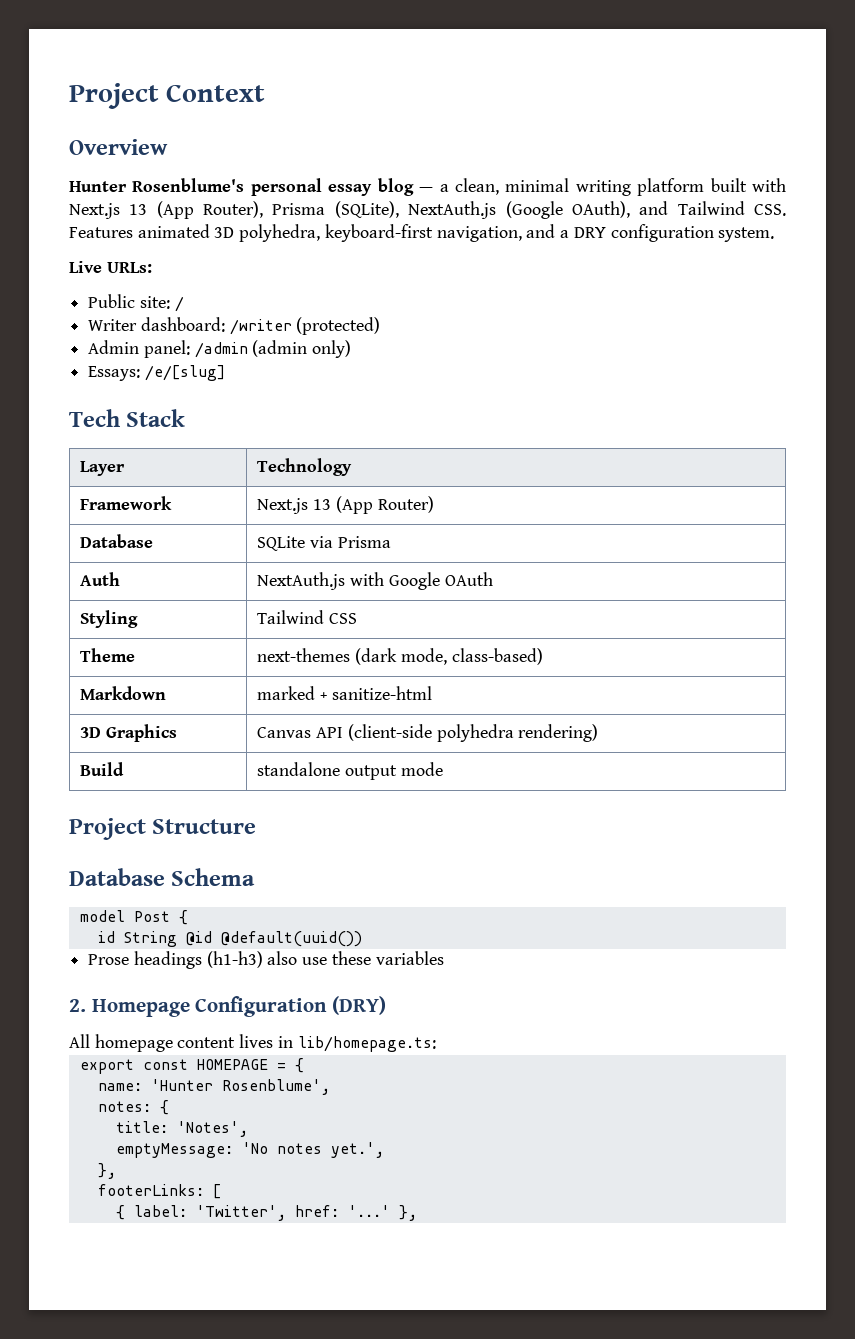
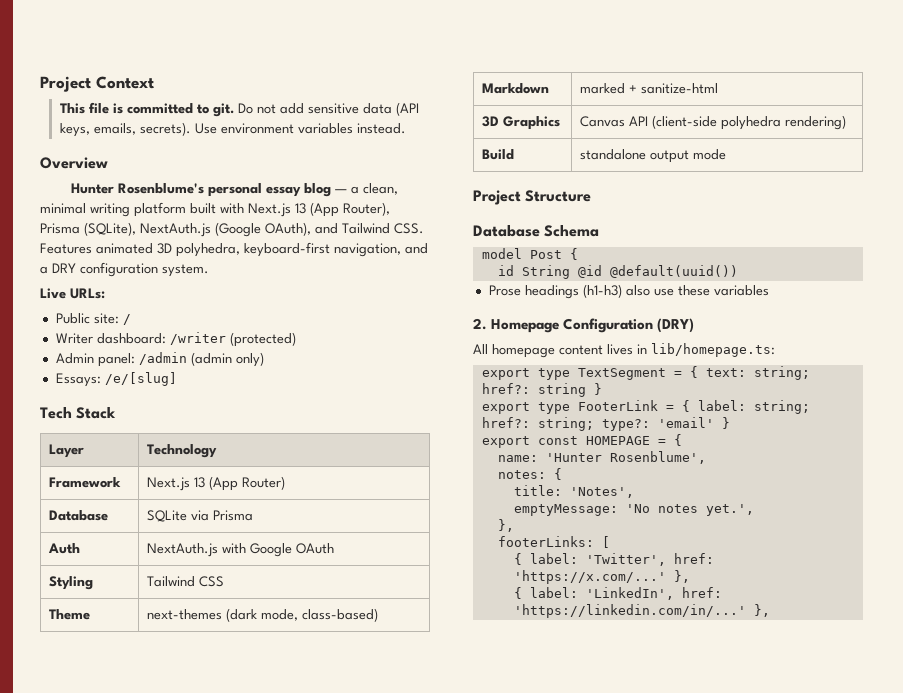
(266, 93) none -> [59,102,419,117] [59,122,406,137] // This file is committed to git. Do not add sensitive data (API keys, emails, secrets). Use environment variables instead.
(436, 1044) none -> [481,366,810,380] [481,383,602,397] [481,400,810,414] [481,417,730,431] // export type TextSegment = { text: string; href?: string } // export type FooterLink = { label: string; href?: string; type?: 'email' }
[347,1205,417,1221] '...' }, -> [513,570,690,584] [513,587,722,600] [513,604,770,618] 'https://x.com/...' }, // { label: 'LinkedIn', href: 'https://linkedin.com/in/...' },

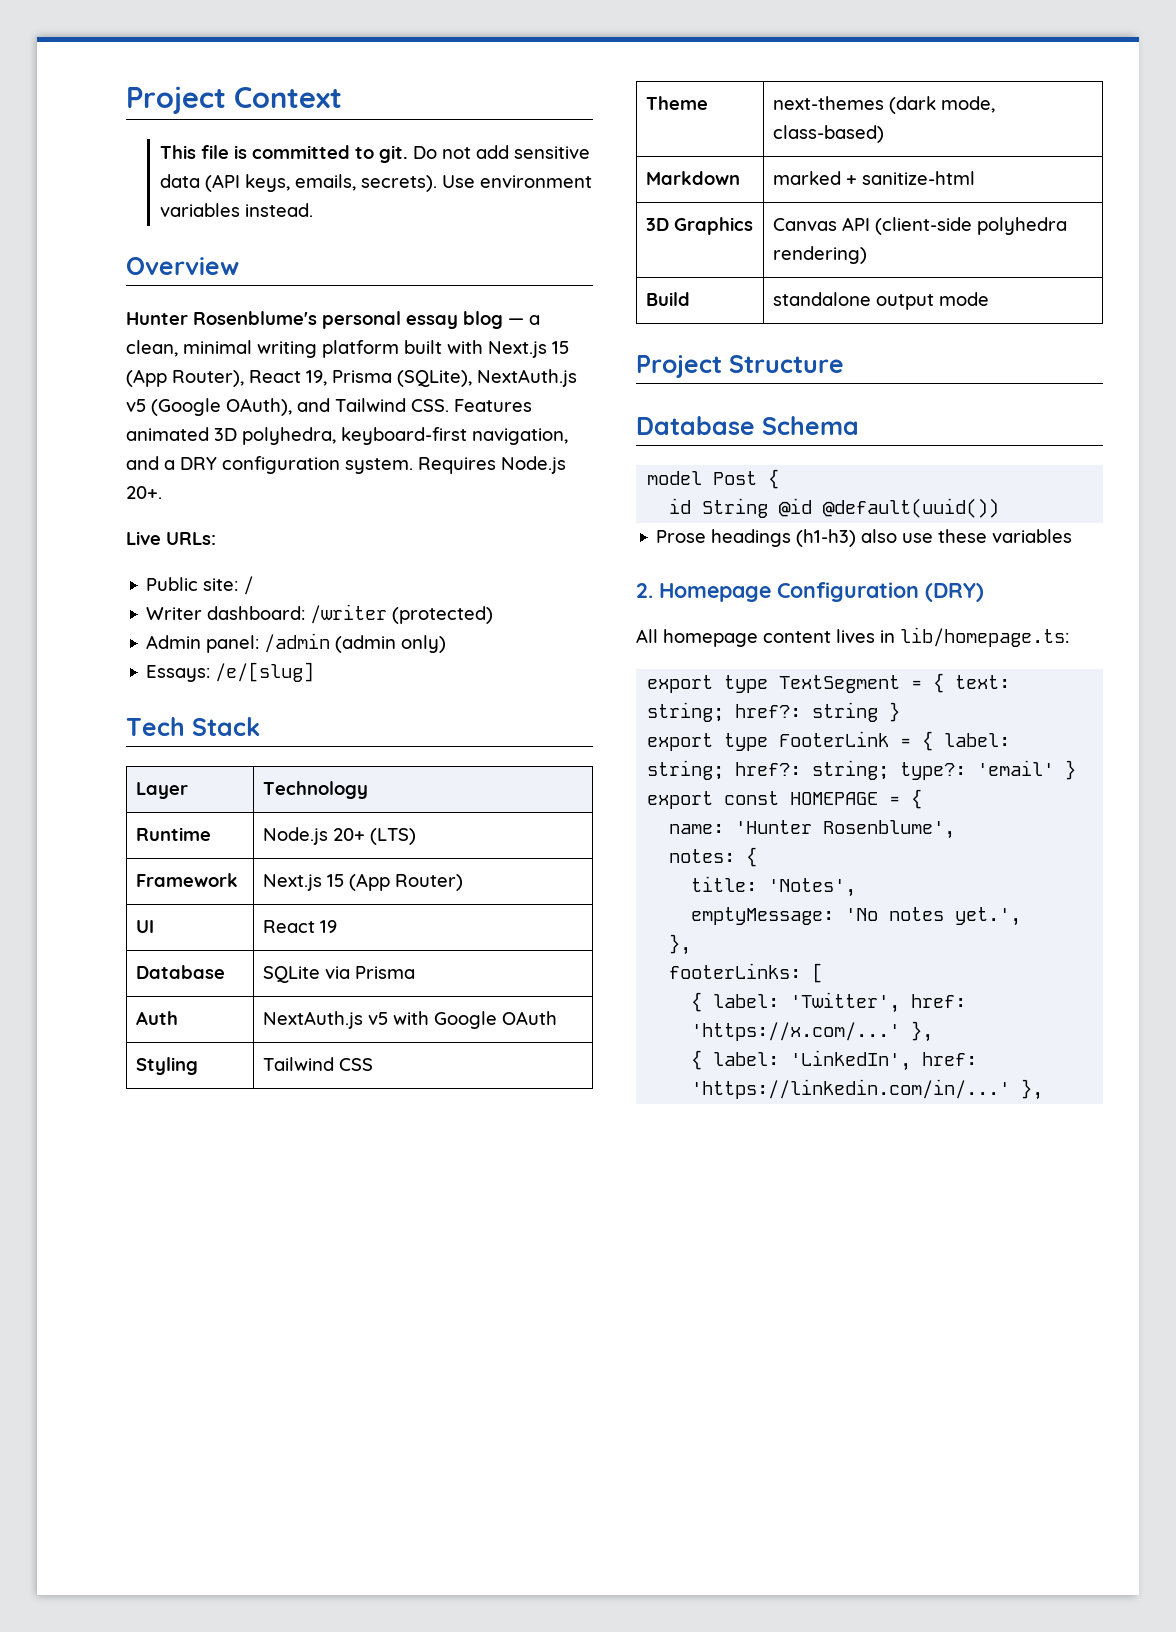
[295,203,306,214] 13 -> [552,341,569,354] 15
(390, 209) none -> [249,370,327,386] React 19,
(211, 230) none -> [126,399,146,412] v5
(209, 270) none -> [418,456,566,474] [126,486,162,499] Requires Node.js 20+.
(218, 451) none -> [136,827,212,841] [263,827,417,845] // Runtime | Node.js 20+ (LTS)
[194,477,206,488] 13 -> [327,874,345,887] 15
(286, 483) none -> [136,920,155,933] [263,920,338,933] // UI | React 19
(219, 550) none -> [368,1012,389,1025] v5

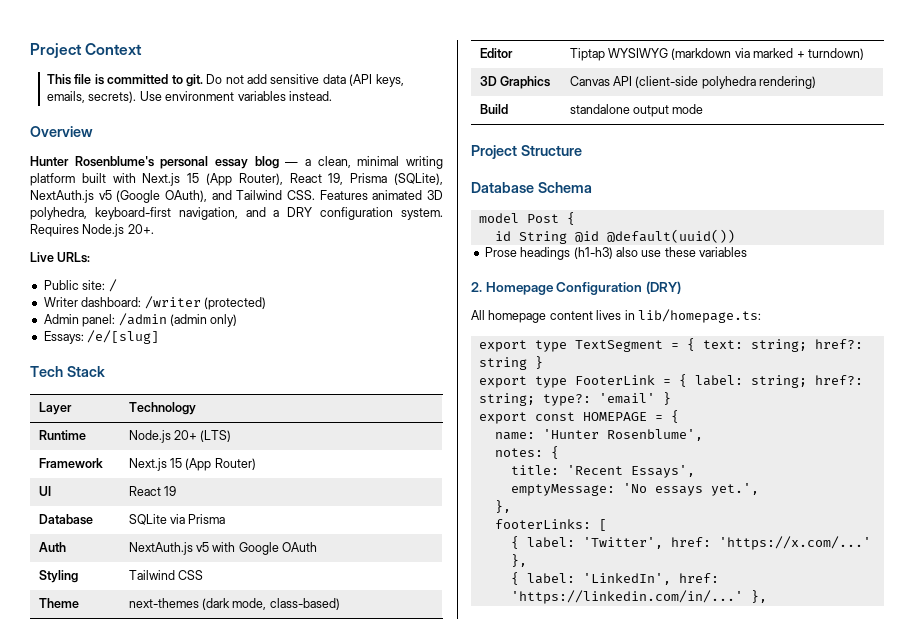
[646,171,741,185] Markdown | -> [479,48,513,58] [569,48,750,61] Editor | Tiptap WYSIWYG (markdown via
[862,171,976,185] sanitize-html -> [807,48,864,60] turndown)
[768,878,857,897] 'Notes', -> [566,465,695,478] 'Recent Essays',
[889,907,945,921] notes -> [654,486,703,496] essays

